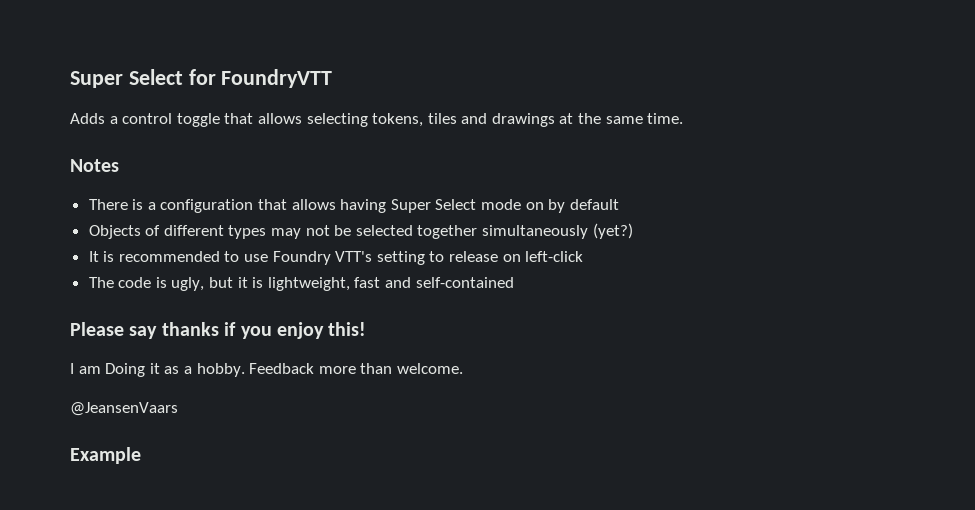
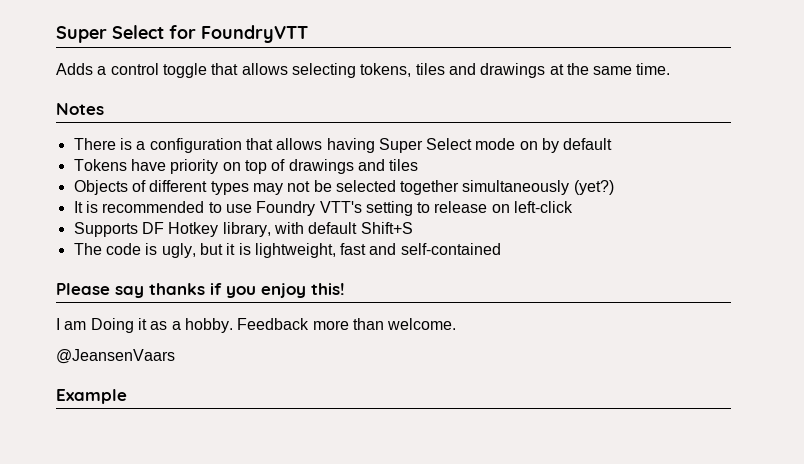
(619, 204) none -> [73,159,419,174] // Tokens have priority on top of drawings and tiles
(584, 256) none -> [73,222,413,237] // Supports DF Hotkey library, with default Shift+S

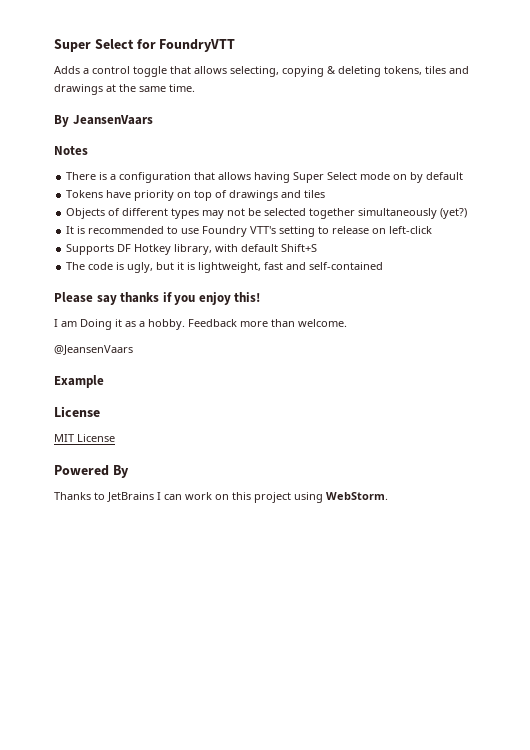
[291,63,356,78] selecting -> [230,66,381,77] selecting, copying & deleting
(671, 69) none -> [54,115,153,127] // By JeansenVaars
(127, 396) none -> [54,406,100,417] [54,434,115,442] [54,465,129,478] [54,492,388,503] // License // MIT License // Powered By // Thanks to JetBrains I can work on this project using WebStorm.

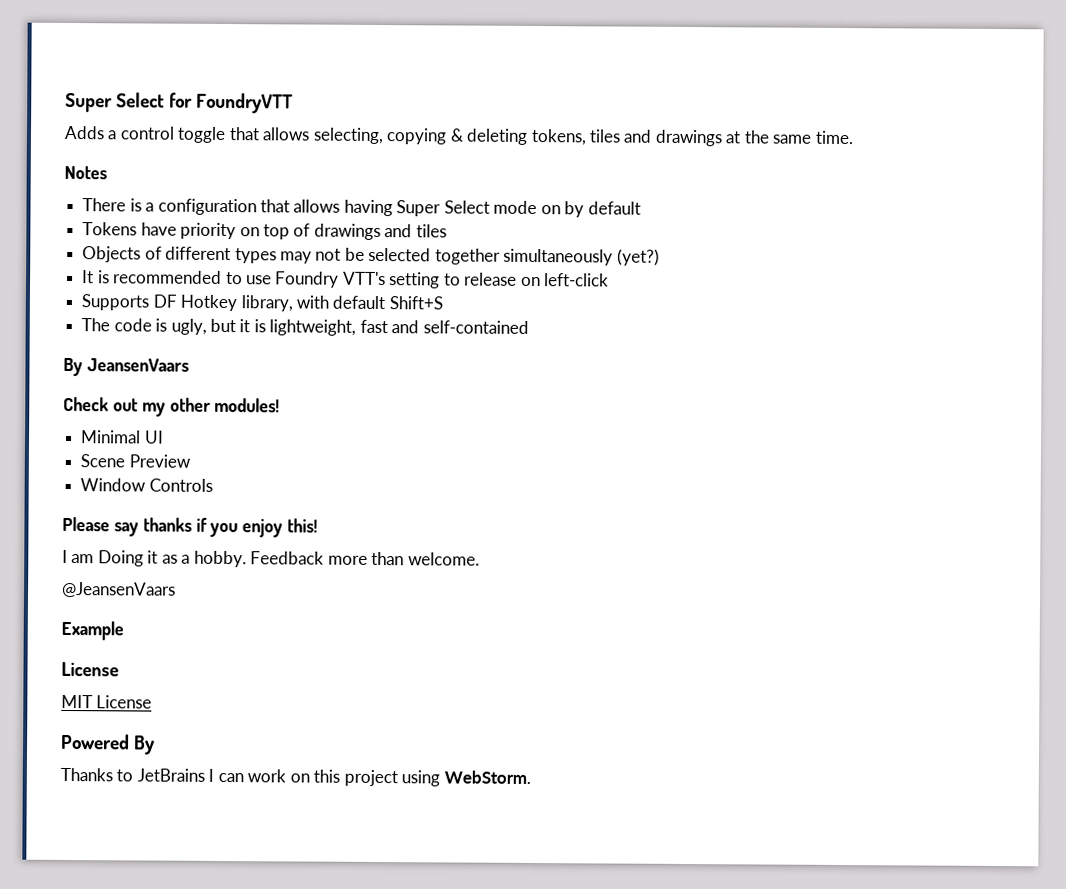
[54,115,153,127] // By JeansenVaars -> (854, 137) none
(384, 266) none -> [63,357,189,377] [63,396,281,417] [80,430,164,444] [80,454,191,468] [80,478,213,492] // By JeansenVaars // Check out my other modules! // Minimal UI // Scene Preview // Window Controls

